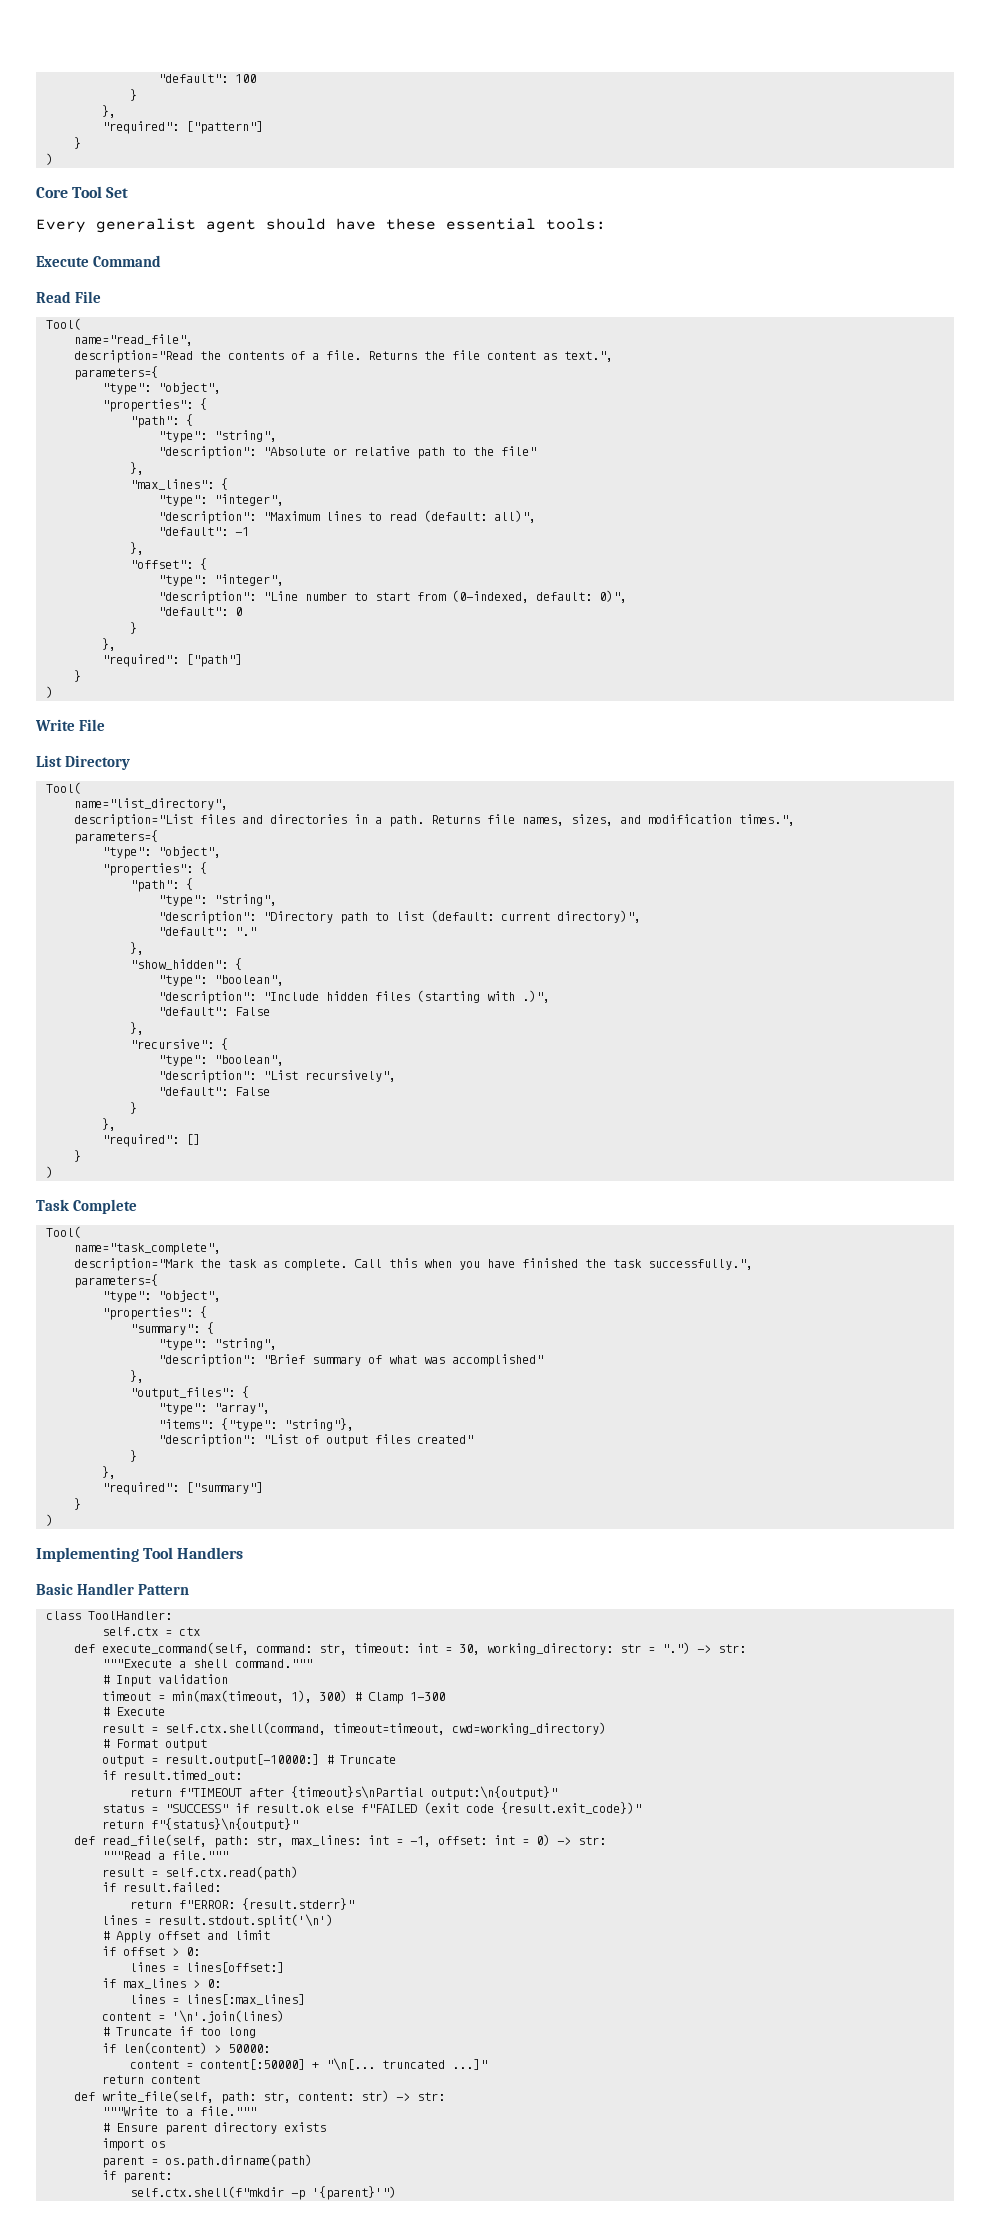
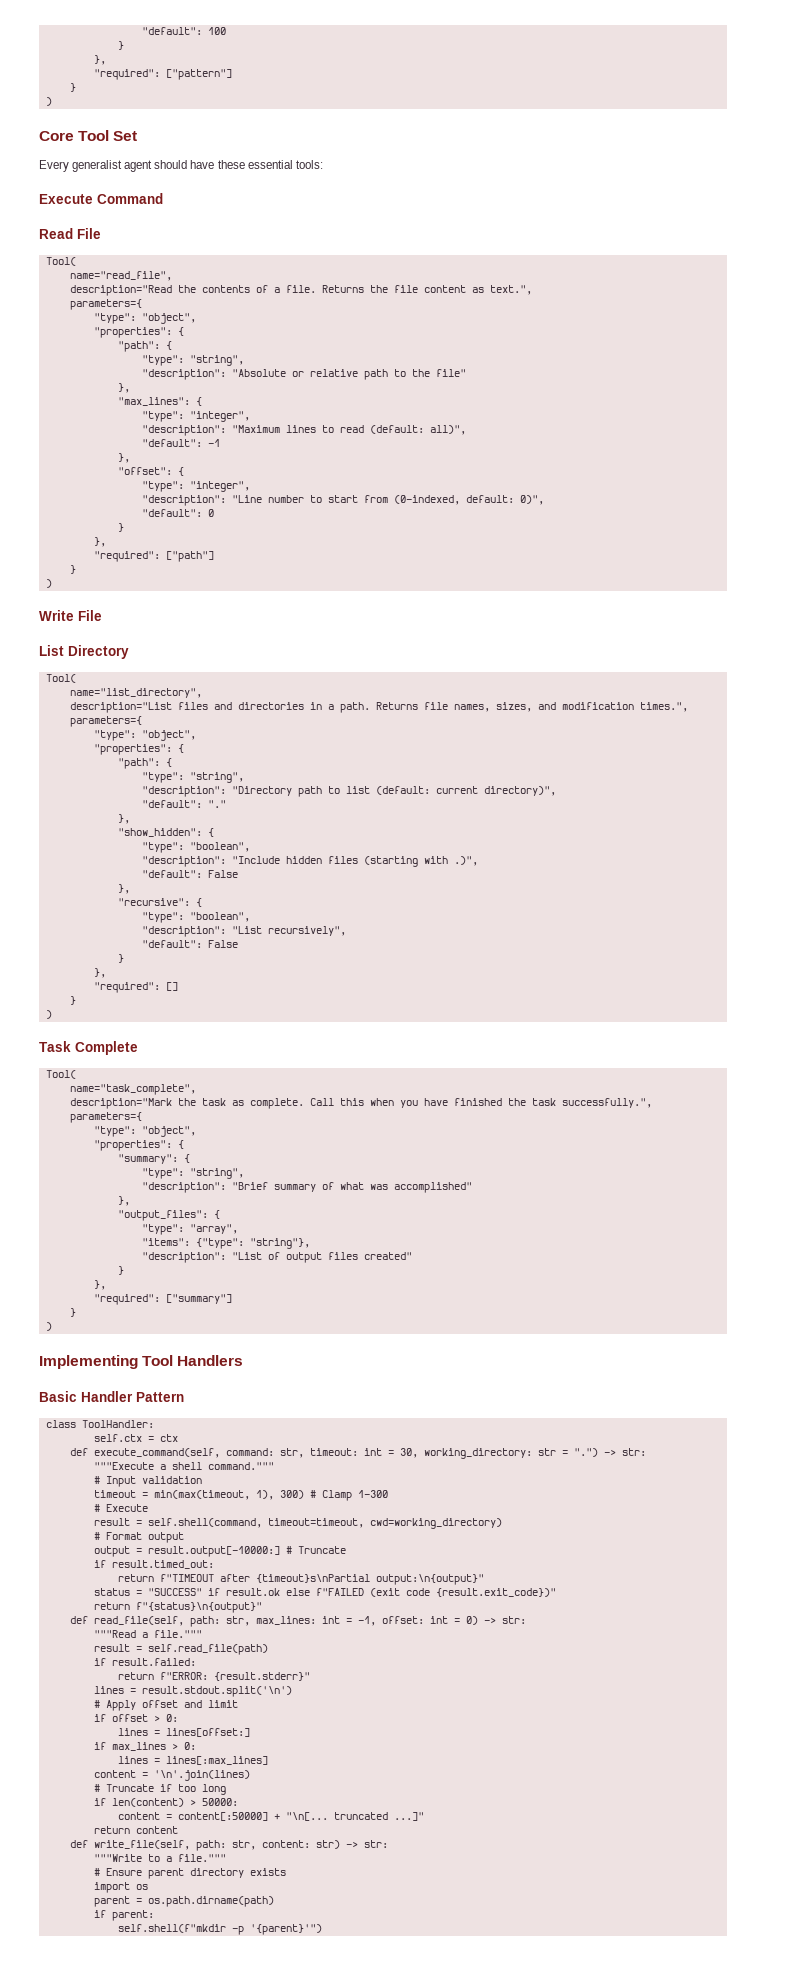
[164,1722,326,1735] self.ctx.shell(command, -> [147,1518,262,1528] self.shell(command,
[164,1866,298,1880] self.ctx.read(path) -> [147,1644,268,1655] self.read_file(path)
[129,2186,284,2198] self.ctx.shell(f"mkdir -> [117,1924,226,1933] self.shell(f"mkdir

